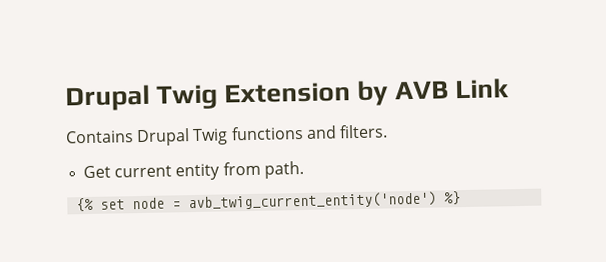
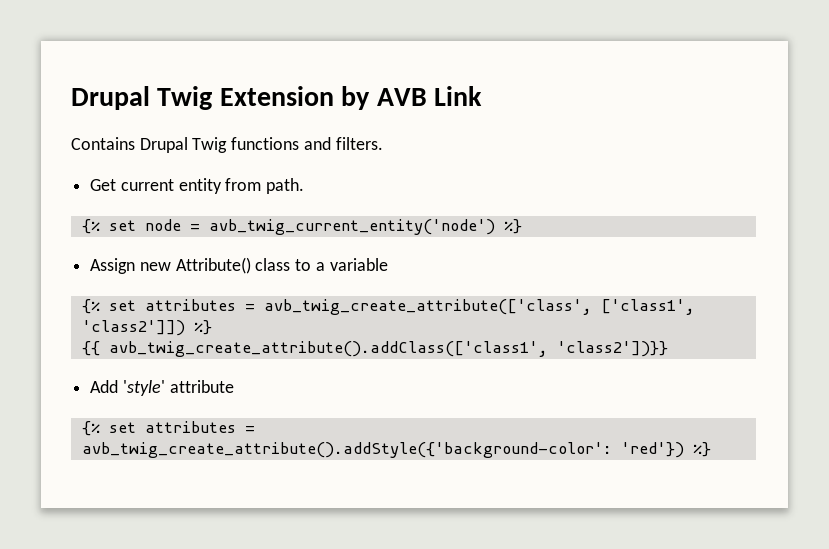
(462, 198) none -> [90,257,388,274] [81,299,695,315] [81,320,212,336] [81,341,668,357] [90,380,234,396] [81,421,255,436] [81,442,711,458] // Assign new Attribute() class to a variable // {% set attributes = avb_twig_create_attribute(['class', ['class1', 'class2']]) %} // {{ avb_twig_create_attribute().addClass(['class1', 'class2'])}} // Add 'style' attribute // {% set attributes = avb_twig_create_attribute().addStyle({'background-color': 'red'}) %}

